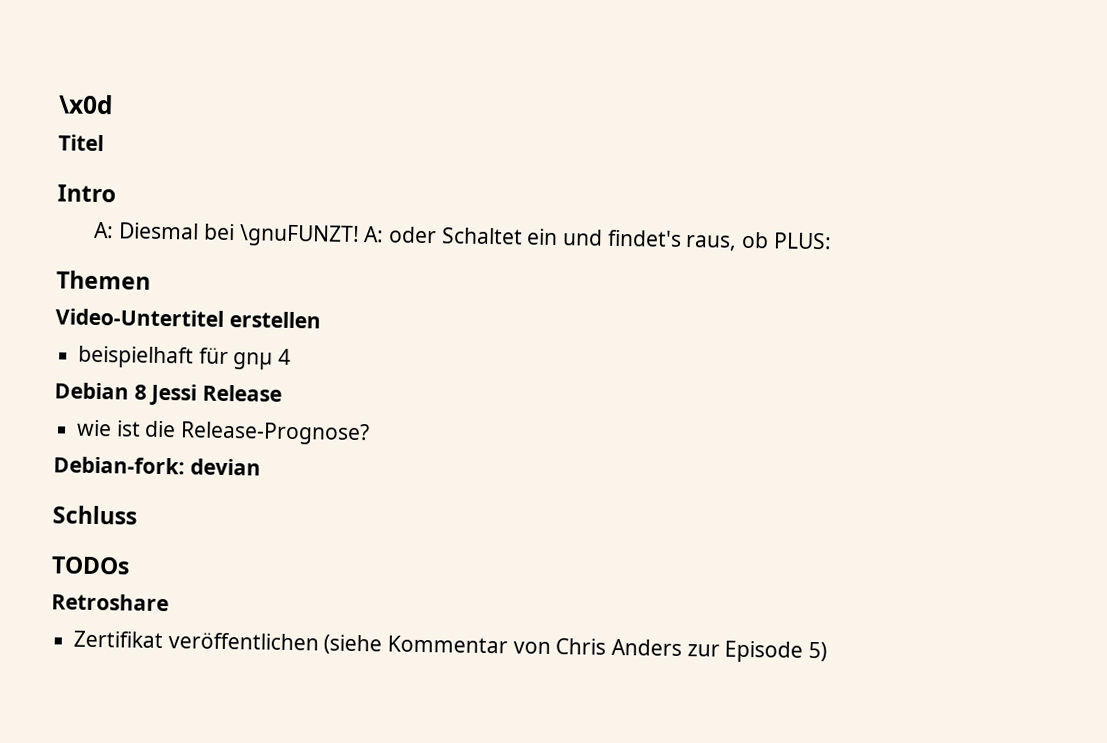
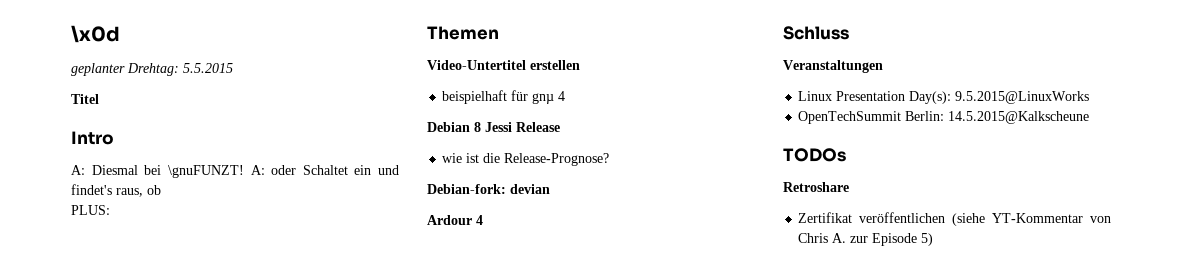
(114, 104) none -> [71,63,233,76] // geplanter Drehtag: 5.5.2015
(769, 240) none -> (161, 190) //
(261, 467) none -> [427,215,483,225] // Ardour 4
(137, 515) none -> [783,60,883,73] [798,91,1090,104] [798,111,1090,124] // Veranstaltungen // Linux Presentation Day(s): 9.5.2015@LinuxWorks // OpenTechSummit Berlin: 14.5.2015@Kalkscheune
[387,635,509,654] Kommentar -> [992,213,1084,223] YT-Kommentar
[611,638,683,657] Anders -> [832,233,847,243] A.

